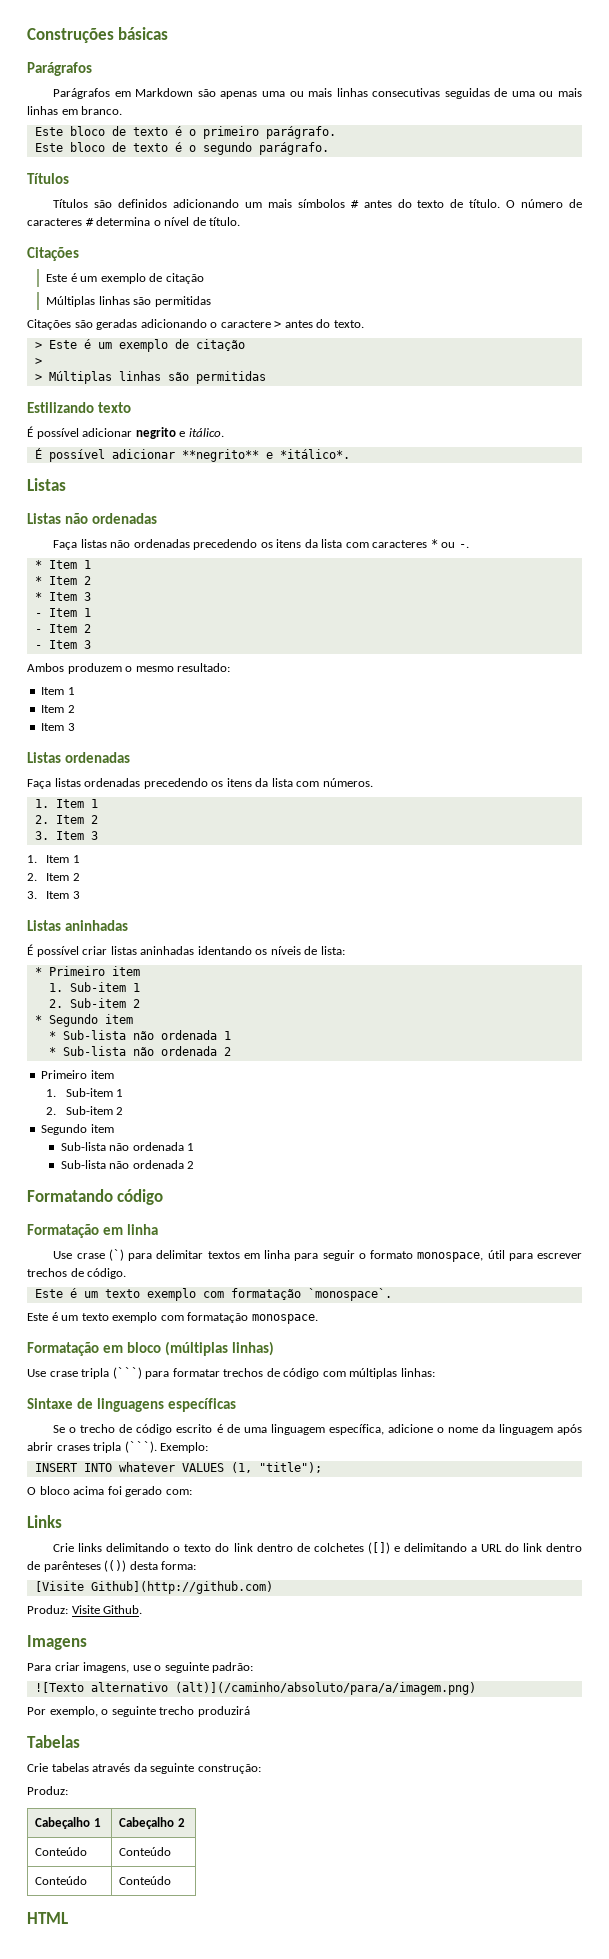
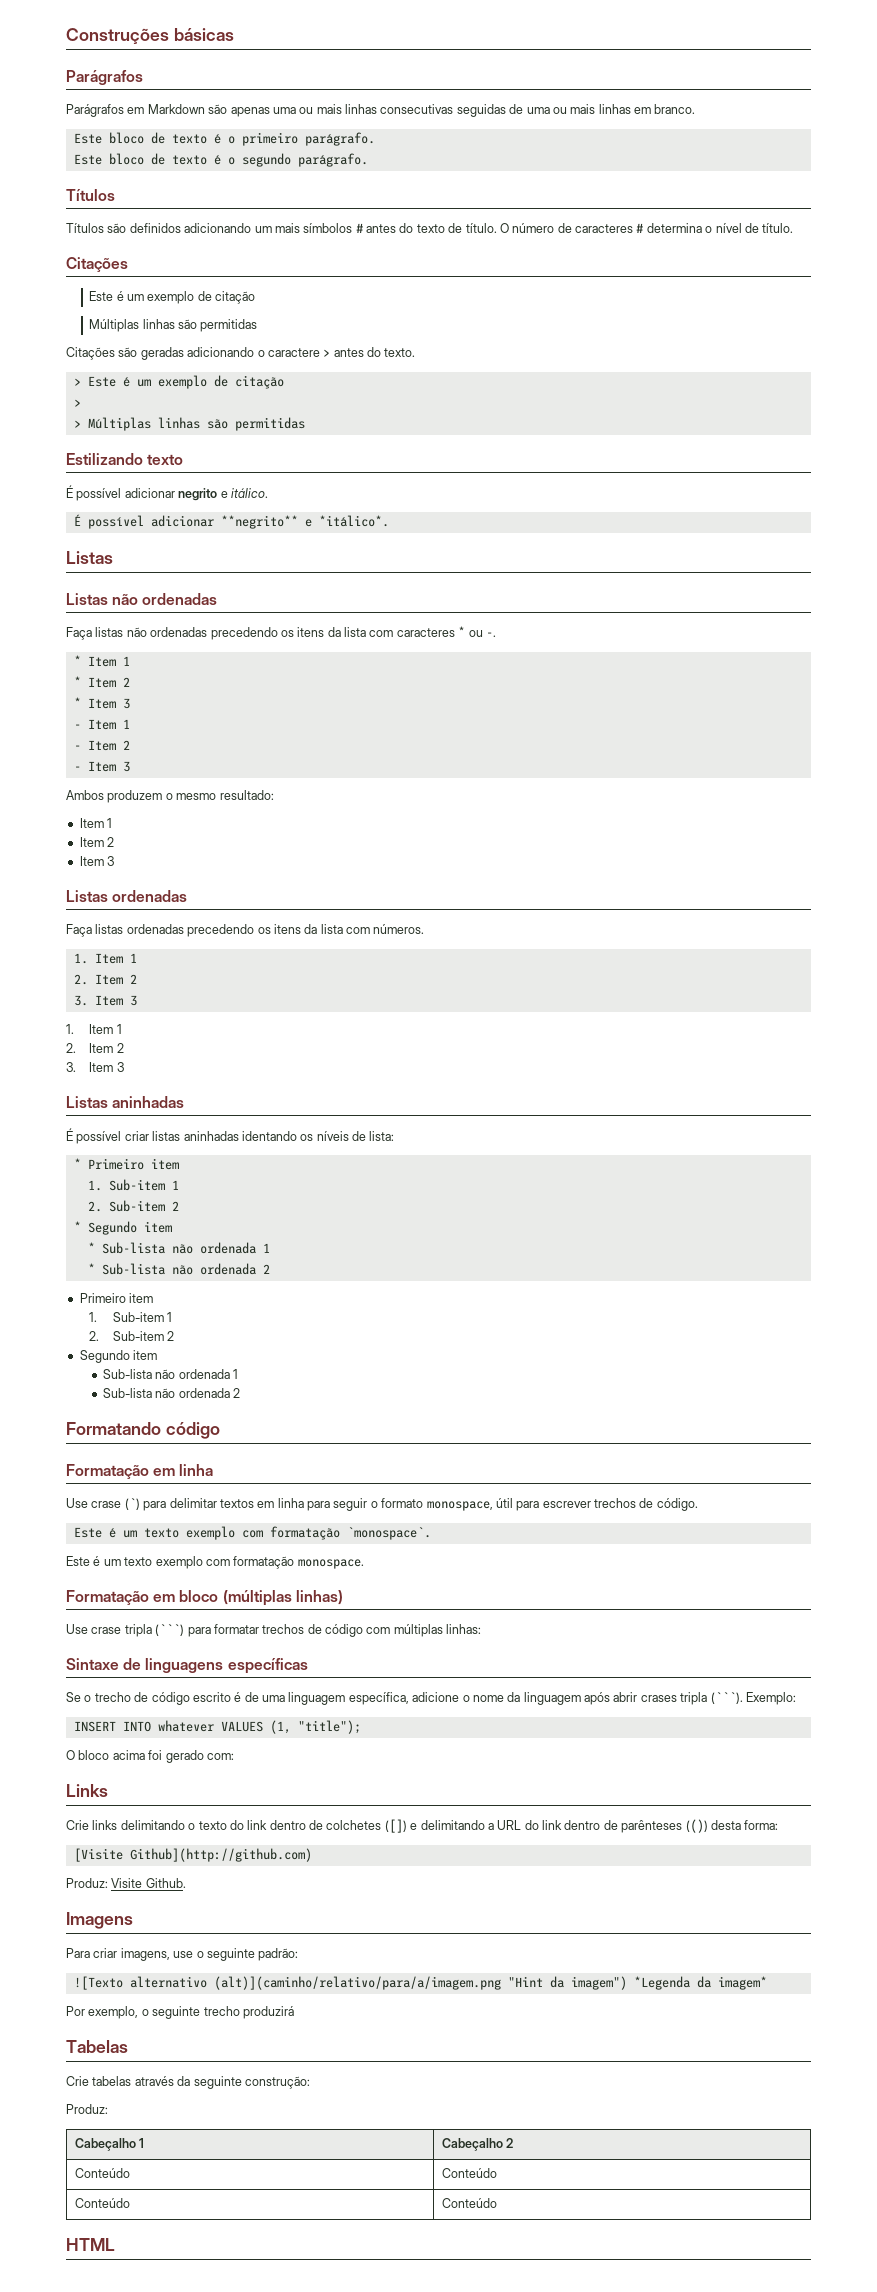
[174,1682,476,1695] (alt)](/caminho/absoluto/para/a/imagem.png) -> [213,1976,767,1990] (alt)](caminho/relativo/para/a/imagem.png "Hint da imagem") *Legenda da imagem*

